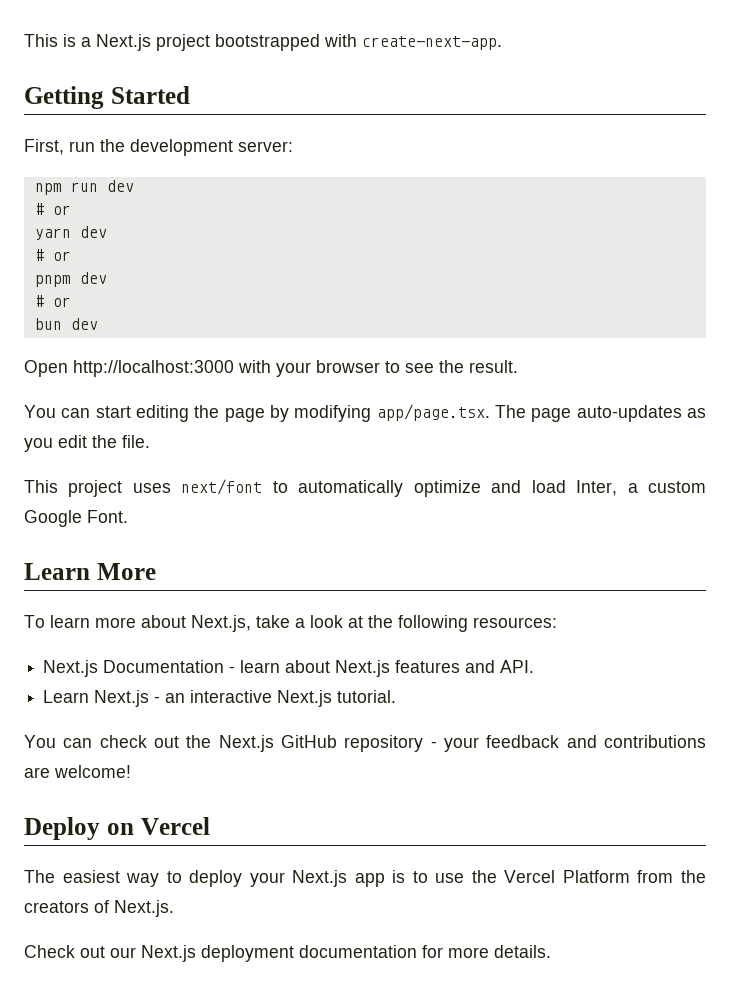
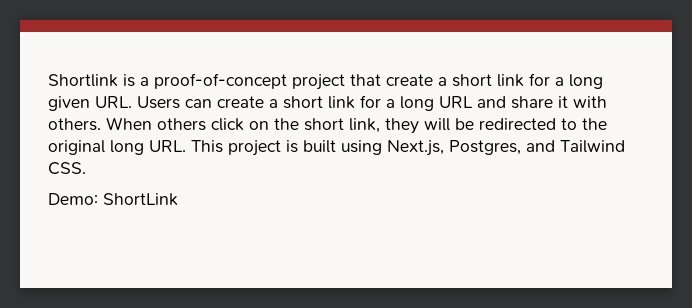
[24,34,58,47] This -> [48,74,118,87] Shortlink
[96,34,502,51] [24,86,190,109] [24,139,293,156] [34,180,134,195] [34,203,71,215] [34,226,107,240] [34,249,71,261] [34,272,107,287] [34,295,71,307] [34,318,98,330] [24,360,518,377] [24,404,706,422] [24,435,150,452] [24,479,706,497] [24,510,128,527] [24,563,156,580] [24,615,557,632] [43,660,535,677] [43,690,397,707] [24,735,706,752] [24,765,131,778] [24,817,210,840] [24,870,706,887] [24,900,174,917] [24,945,551,962] Next.js project bootstrapped with create-next-app. // Getting Started // First, run the development server: // npm run dev // # or // yarn dev // # or // pnpm dev // # or // bun dev // Open http://localhost:3000 with your browser to see the result. // You can start editing the page by modifying app/page.tsx. The page auto-updates as you edit the file. // This project uses next/font to automatically optimize and load Inter, a custom Google Font. // Learn More // To learn more about Next.js, take a look at the following resources: // Next.js Documentation - learn about Next.js features and API. // Learn Next.js - an interactive Next.js tutorial. // You can check out the Next.js GitHub repository - your feedback and contributions are welcome! // Deploy on Vercel // The easiest way to deploy your Next.js app is to use the Vercel Platform from the creators of Next.js. // Check out our Next.js deployment documentation for more details. -> [154,73,603,90] [48,95,607,111] [48,117,607,134] [48,140,625,156] [48,162,86,175] [48,193,178,206] proof-of-concept project that create a short link for a long given URL. Users can create a short link for a long URL and share it with others. When others click on the short link, they will be redirected to the original long URL. This project is built using Next.js, Postgres, and Tailwind CSS. // Demo: ShortLink

